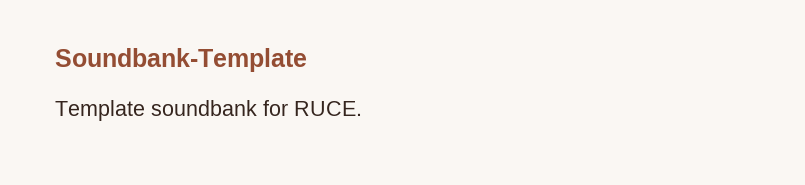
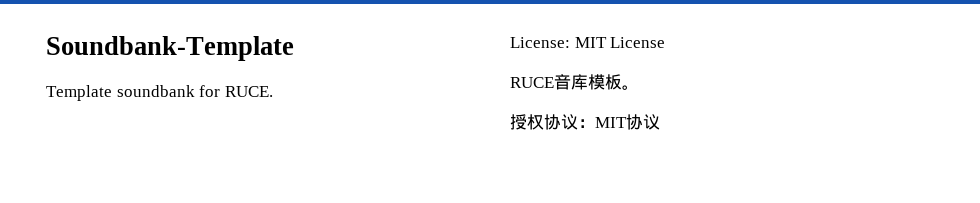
(362, 108) none -> [510,37,666,48] [510,74,639,90] [510,114,660,130] // License: MIT License // RUCE音库模板。 // 授权协议：MIT协议

